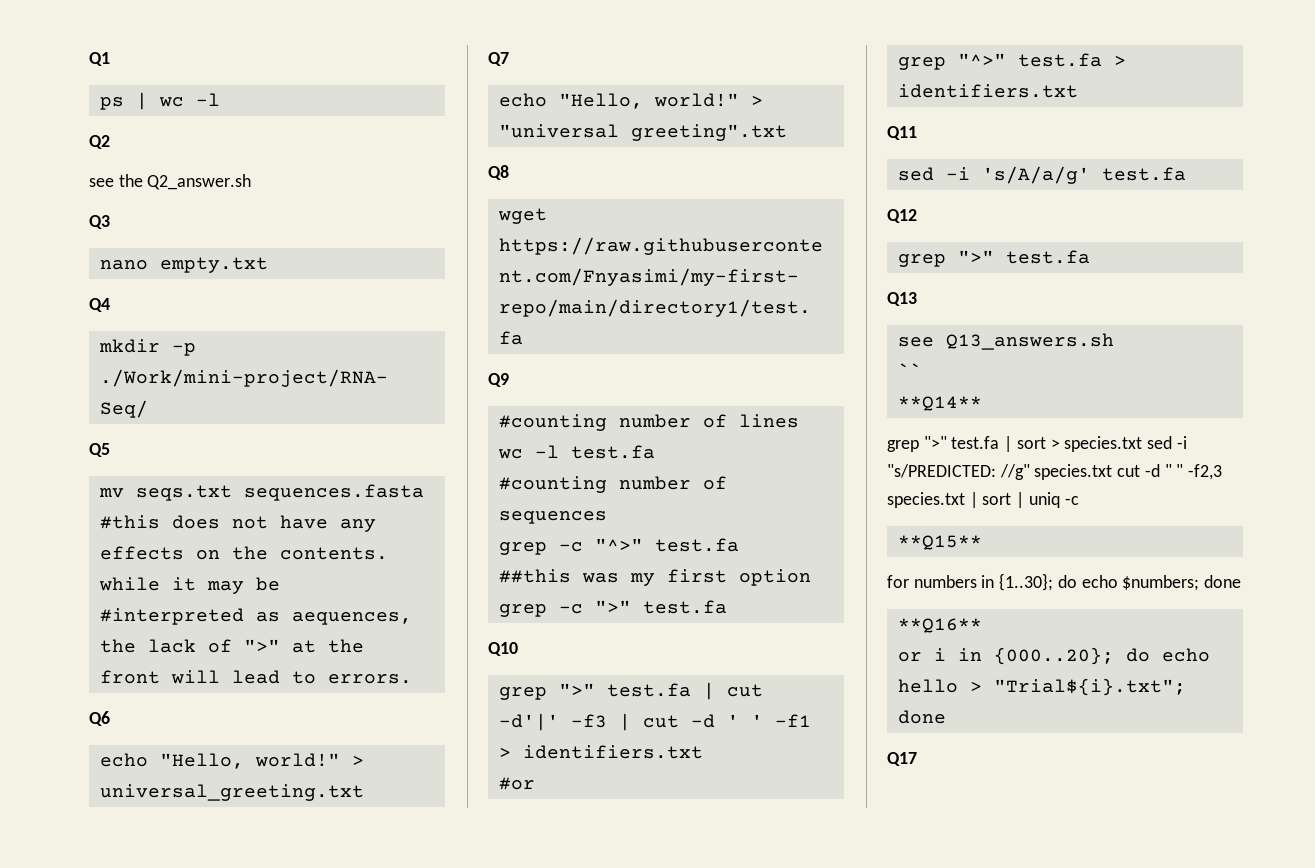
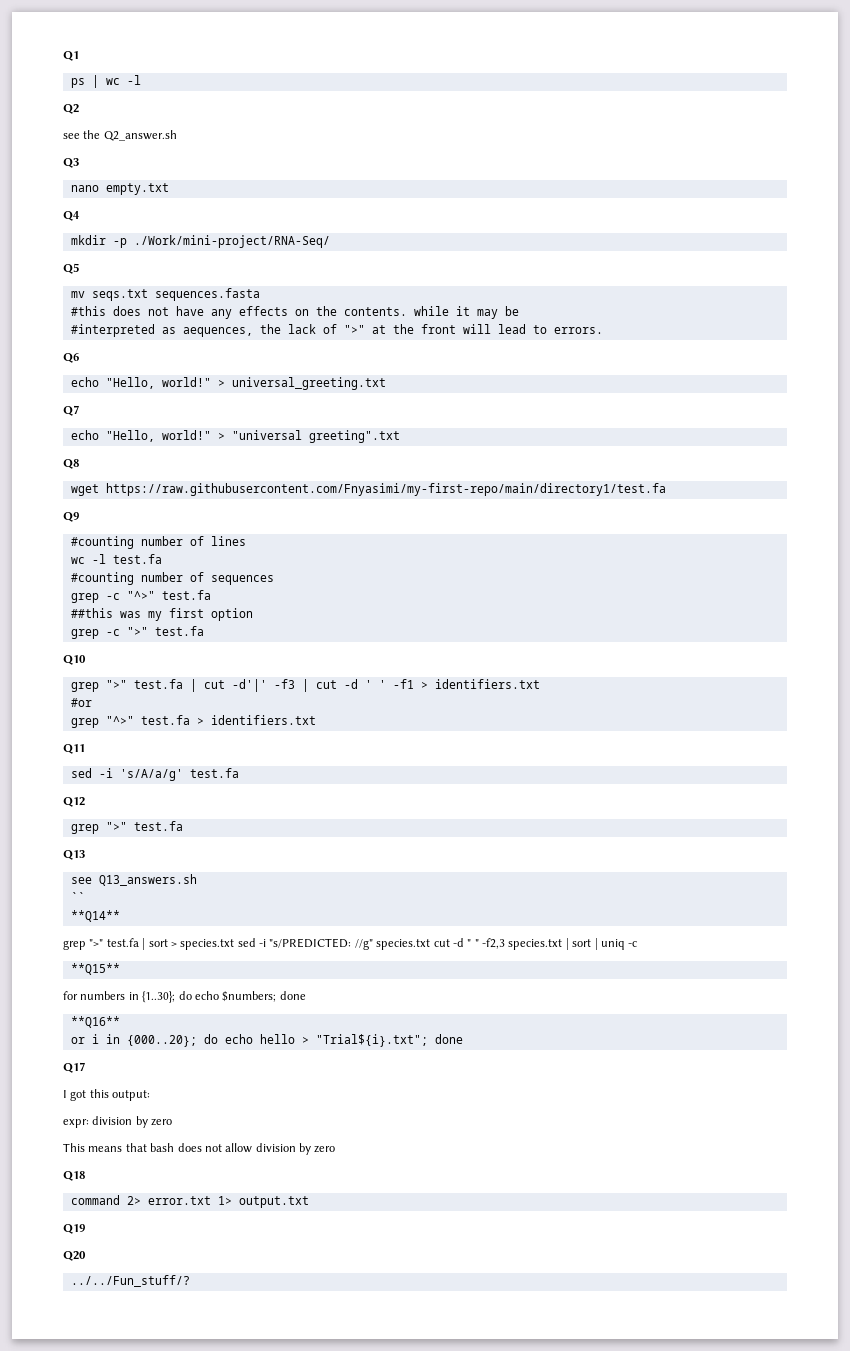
(917, 759) none -> [63,1089,151,1101] [63,1116,173,1128] [63,1143,336,1155] [63,1171,85,1181] [70,1195,309,1208] [63,1224,85,1234] [63,1251,86,1261] [70,1275,190,1287] // I got this output: // expr: division by zero // This means that bash does not allow division by zero // Q18 // command 2> error.txt 1> output.txt // Q19 // Q20 // ../../Fun_stuff/?

